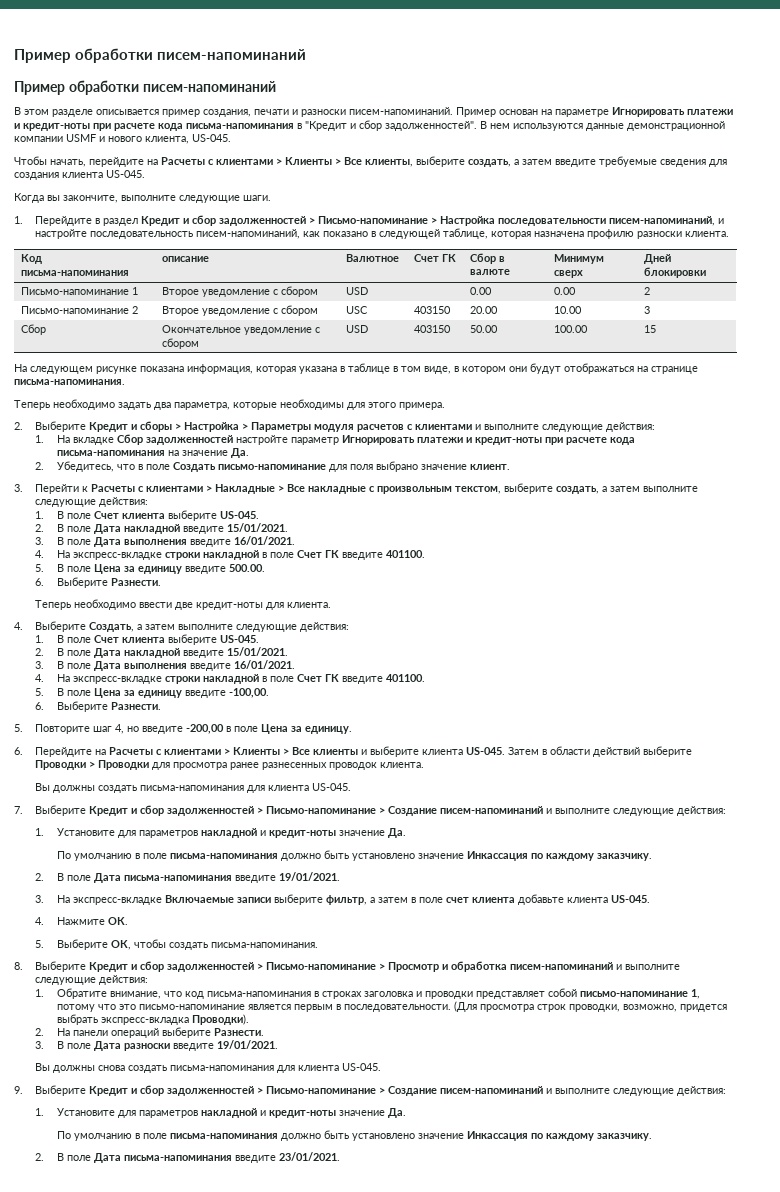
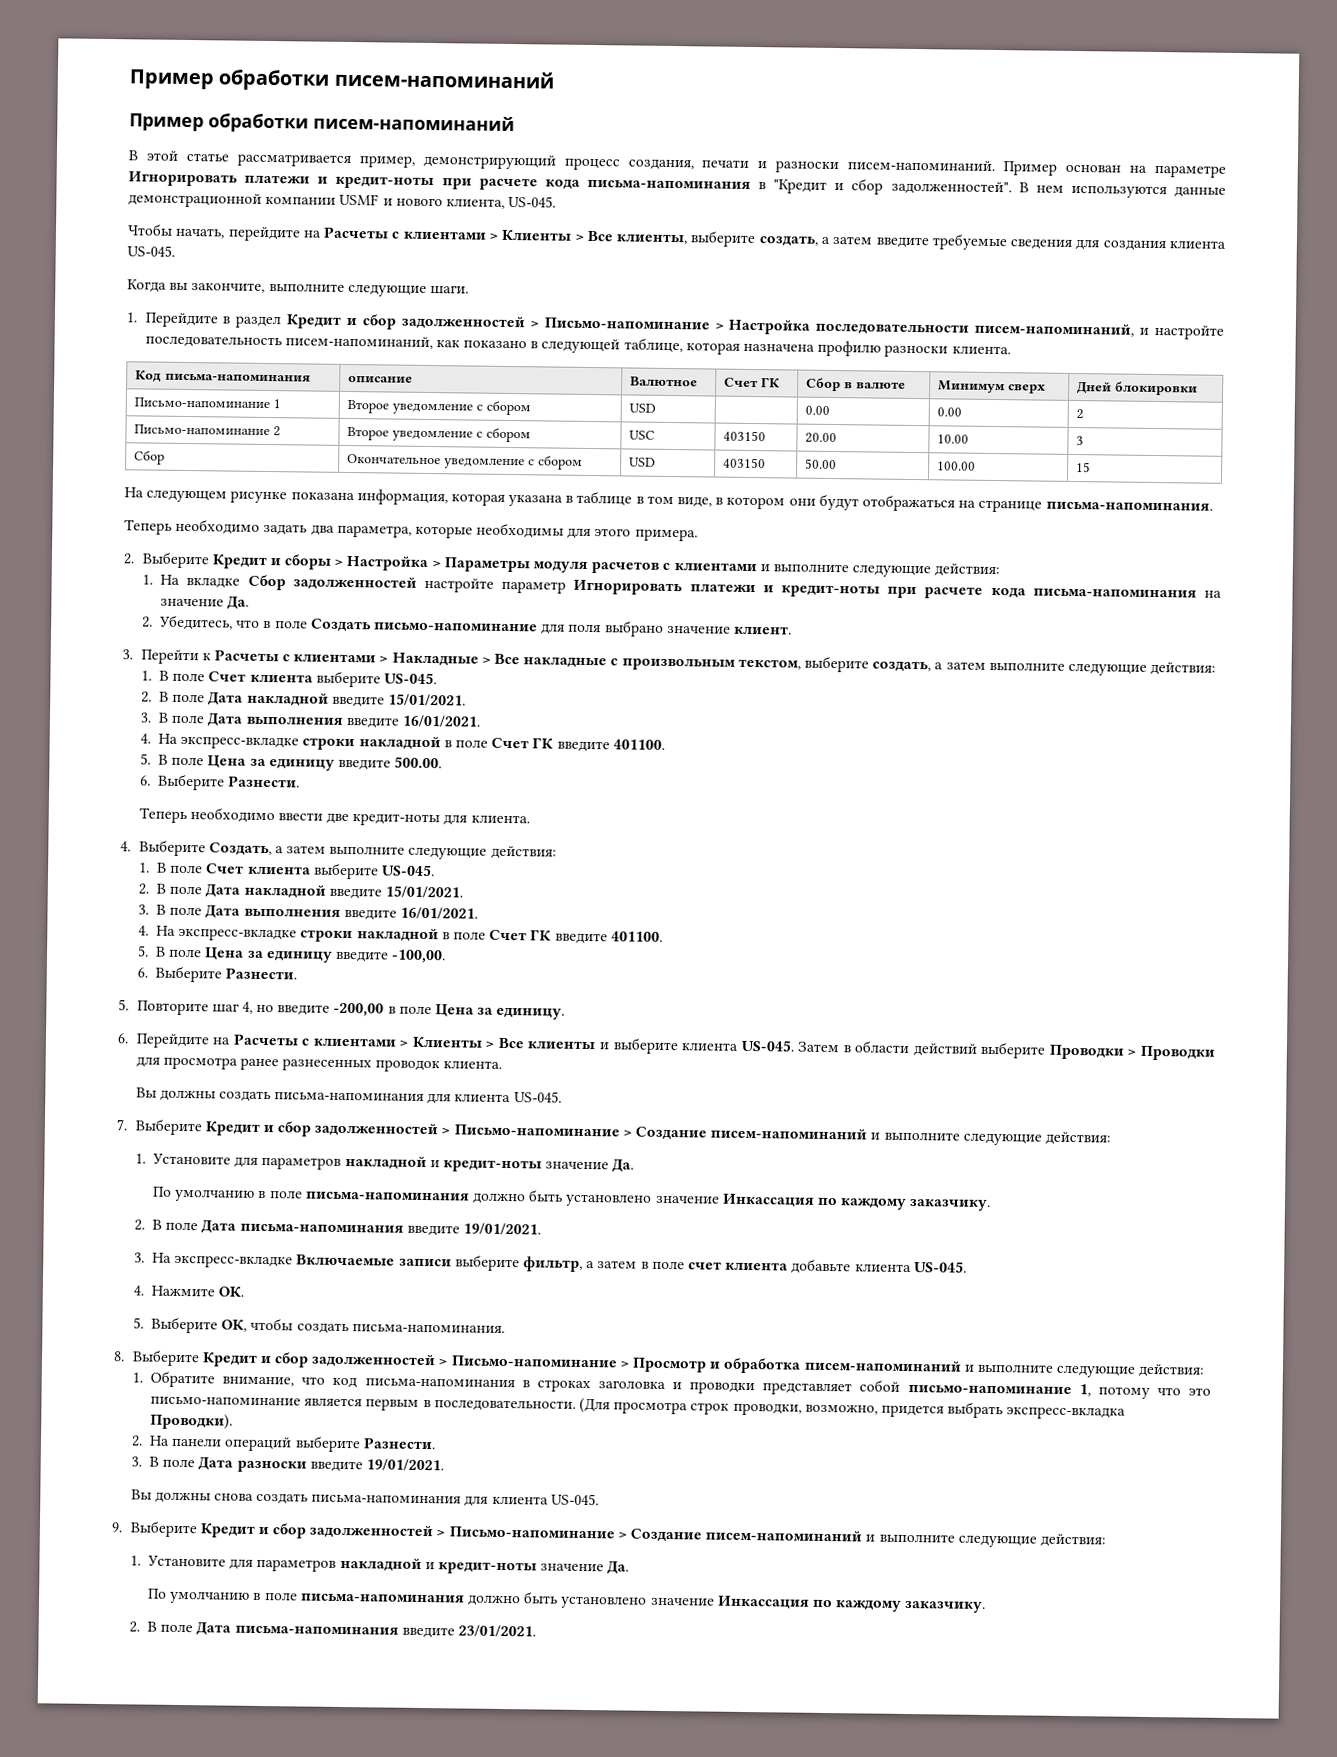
[24,109,200,117] этом разделе описывается пример -> [145,150,620,171] этой статье рассматривается пример, демонстрирующий процесс

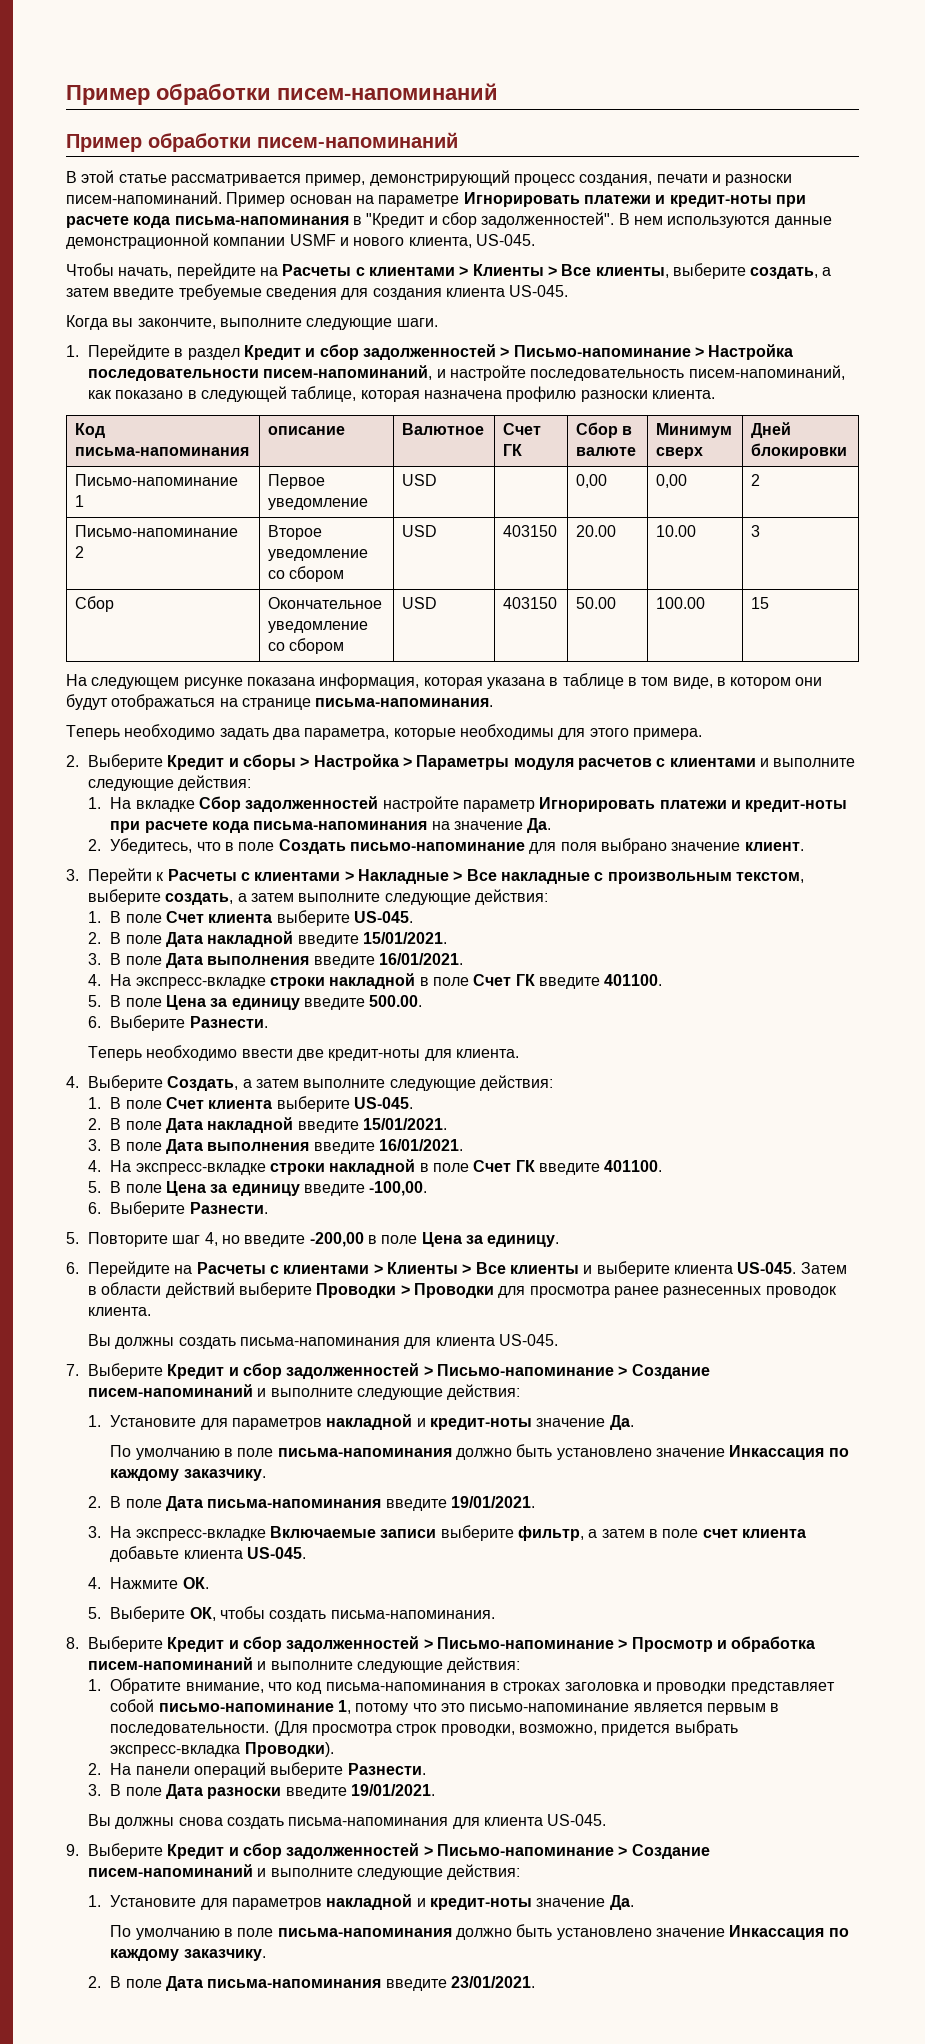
[347,399,532,416] Второе уведомление с сбором -> [268,474,326,489] [268,498,369,510] Первое уведомление
[805,405,831,415] [937,407,963,417] 0.00 | 0.00 -> [576,474,608,488] [656,474,688,488] 0,00 | 0,00
[476,427,532,443] [629,430,656,440] с сбором | USC -> [268,566,345,582] [402,525,438,537] со сбором | USD
[528,459,536,466] с -> [268,642,286,651] со

